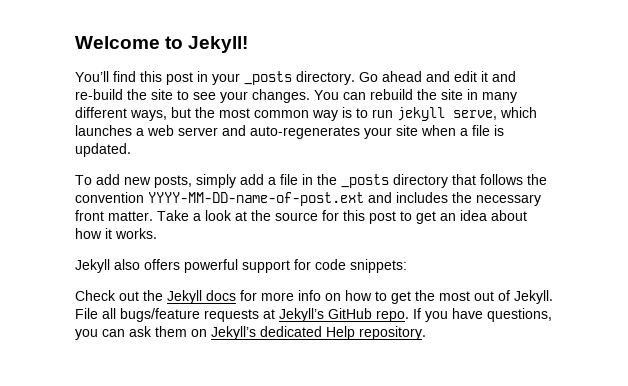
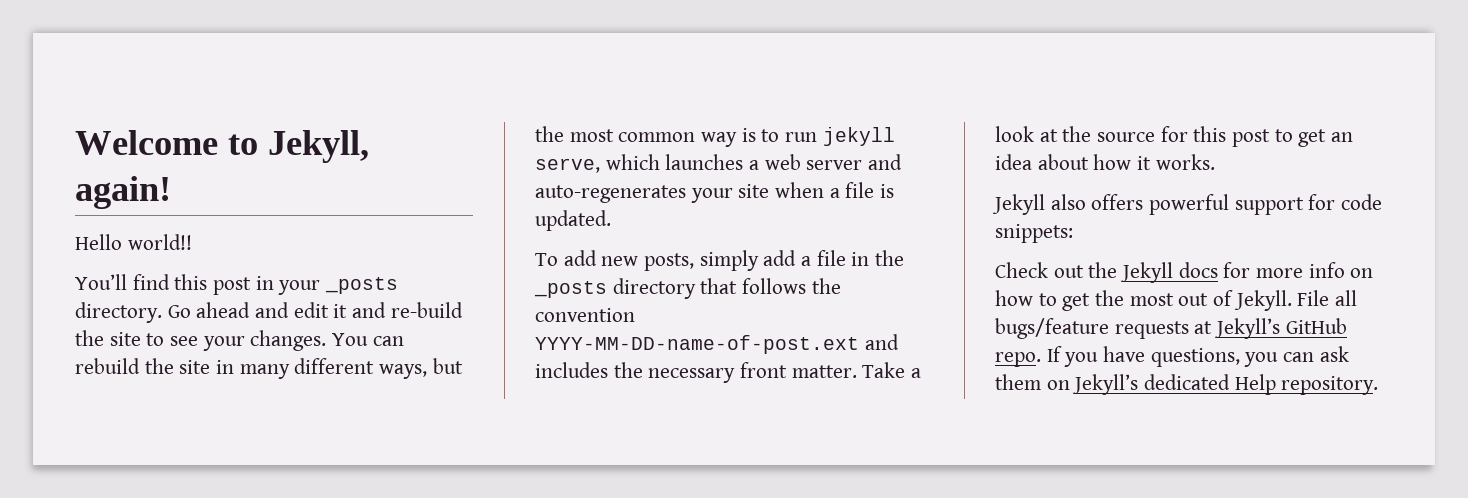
[188,36,249,53] Jekyll! -> [267,130,369,163] [75,176,171,209] [75,234,192,250] Jekyll, again! // Hello world!!

